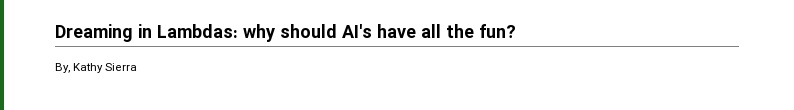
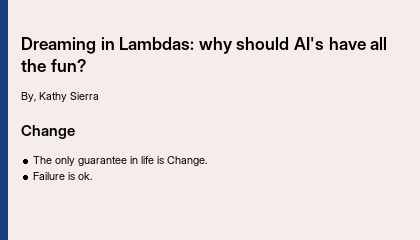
(138, 67) none -> [21,125,75,139] [33,156,208,166] [33,172,93,180] // Change // The only guarantee in life is Change. // Failure is ok.

